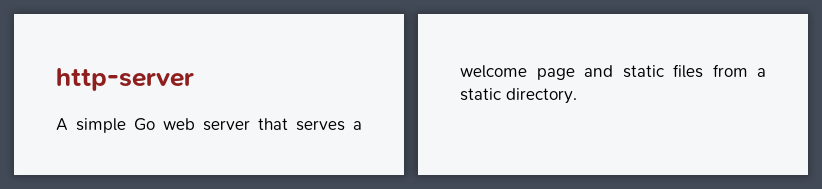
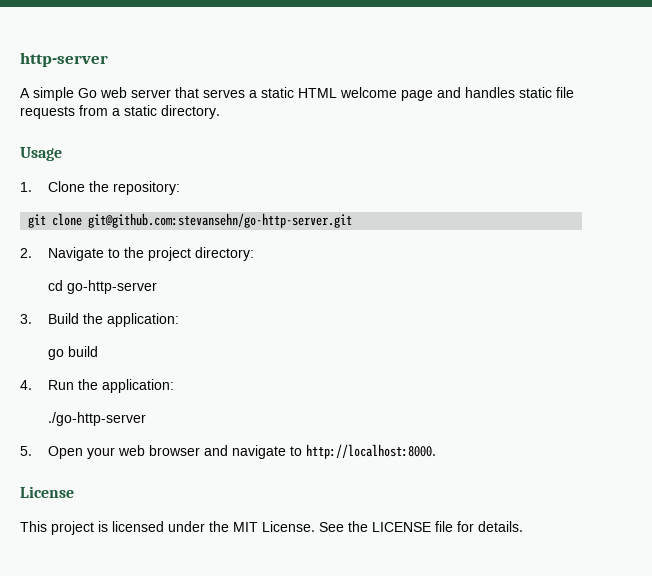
(362, 125) none -> [261,87,337,98] static HTML
[622,64,703,78] static files -> [465,87,574,98] [20,106,75,119] handles static file requests
(577, 96) none -> [20,147,62,161] [20,181,180,195] [28,213,353,228] [20,247,254,261] [47,280,157,294] [20,313,179,327] [47,346,98,360] [20,379,174,393] [47,412,146,426] [20,444,436,459] [20,486,74,498] [20,521,523,535] // Usage // 1. Clone the repository: // git clone git@github.com:stevansehn/go-http-server.git // 2. Navigate to the project directory: // cd go-http-server // 3. Build the application: // go build // 4. Run the application: // ./go-http-server // 5. Open your web browser and navigate to http://localhost:8000. // License // This project is licensed under the MIT License. See the LICENSE file for details.

